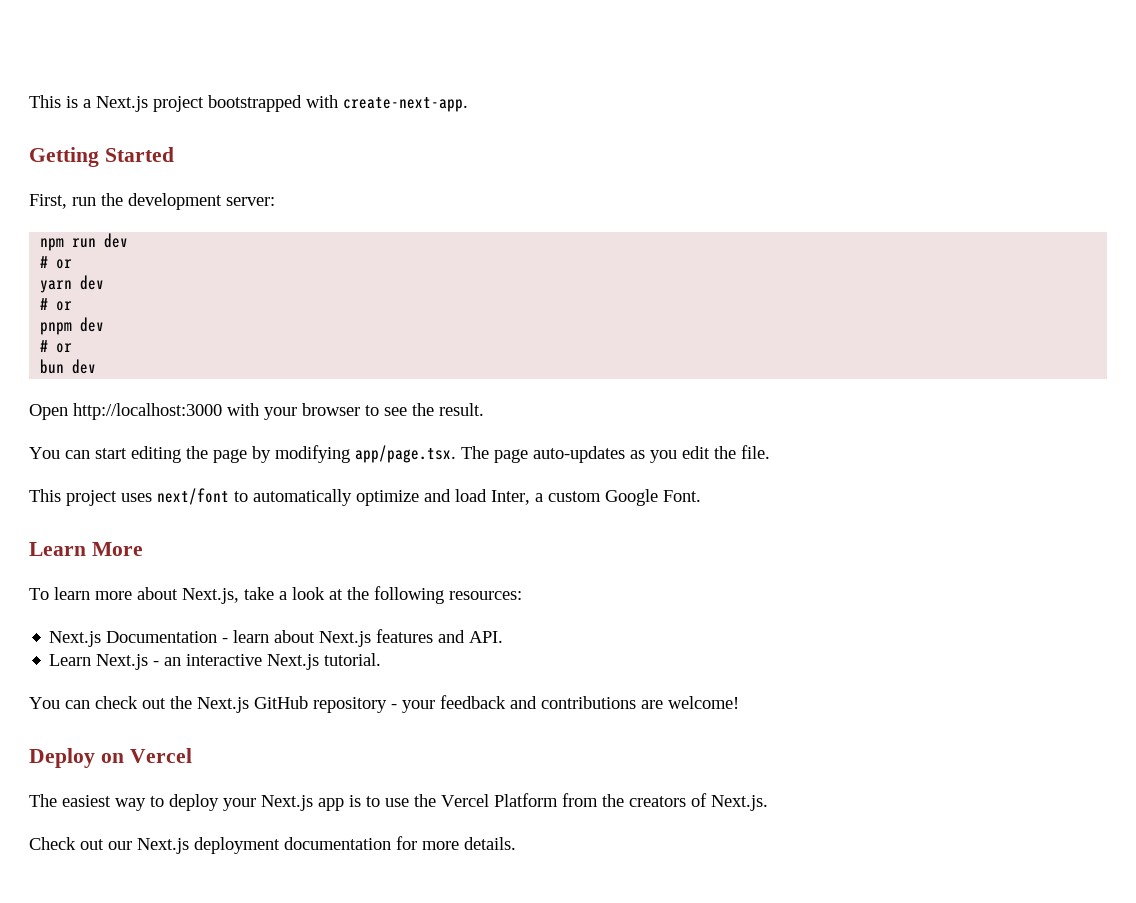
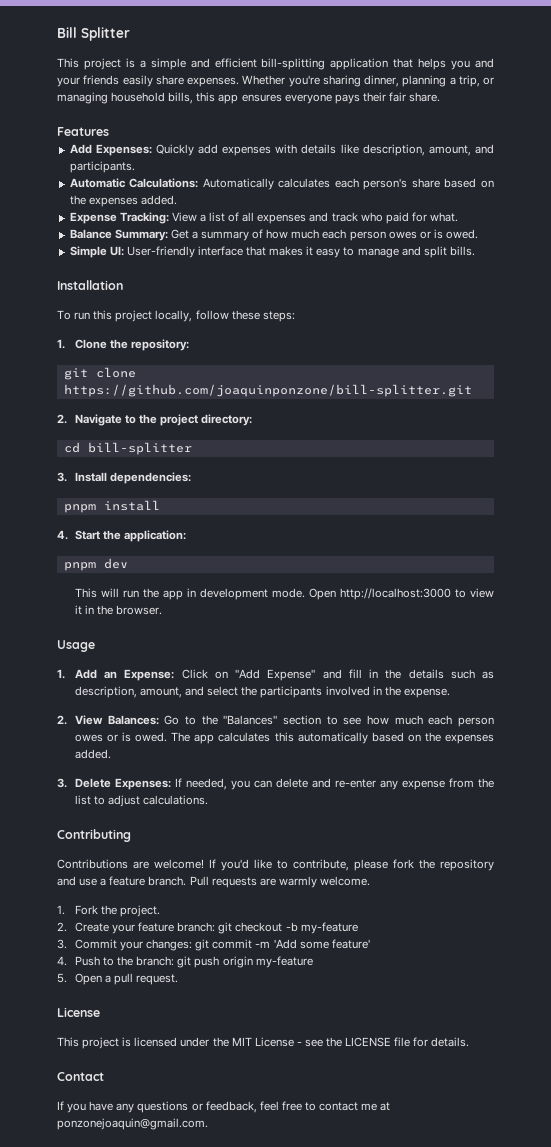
[29,95,468,112] [29,147,174,167] [29,193,275,210] [40,233,129,251] [40,256,73,269] [40,275,105,293] [40,298,73,311] [40,317,105,335] [40,340,73,353] [40,359,97,374] [29,403,484,420] [29,445,770,463] [29,488,701,506] [29,542,143,556] [29,586,522,604] [49,629,504,647] [49,653,382,670] [29,695,739,713] [29,748,192,768] [29,793,768,811] [29,836,516,854] This is a Next.js project bootstrapped with create-next-app. // Getting Started // First, run the development server: // npm run dev // # or // yarn dev // # or // pnpm dev // # or // bun dev // Open http://localhost:3000 with your browser to see the result. // You can start editing the page by modifying app/page.tsx. The page auto-updates as you edit the file. // This project uses next/font to automatically optimize and load Inter, a custom Google Font. // Learn More // To learn more about Next.js, take a look at the following resources: // Next.js Documentation - learn about Next.js features and API. // Learn Next.js - an interactive Next.js tutorial. // You can check out the Next.js GitHub repository - your feedback and contributions are welcome! // Deploy on Vercel // The easiest way to deploy your Next.js app is to use the Vercel Platform from the creators of Next.js. // Check out our Next.js deployment documentation for more details. -> [57,27,130,41] [57,58,495,70] [57,75,494,87] [57,92,441,104] [57,127,109,136] [69,144,494,156] [69,161,135,173] [69,178,494,190] [69,195,177,207] [69,212,459,224] [69,229,479,241] [69,246,475,258] [57,280,123,290] [57,310,295,322] [57,339,190,351] [63,367,136,380] [63,384,472,397] [57,414,253,426] [63,442,192,455] [57,472,192,484] [63,500,160,513] [57,530,187,542] [63,558,128,571] [74,588,494,600] [74,605,163,615] [57,640,95,652] [57,669,495,681] [74,686,450,698] [57,715,494,727] [74,732,494,744] [74,749,111,759] [57,778,494,790] [74,795,209,807] [57,829,131,842] [57,859,494,871] [57,876,370,888] [57,905,161,917] [57,922,358,934] [57,939,370,951] [57,956,313,968] [57,973,179,985] [57,1007,100,1017] [57,1037,470,1049] [57,1072,104,1081] [57,1101,391,1113] [57,1118,208,1130] Bill Splitter // This project is a simple and efficient bill-splitting application that helps you and your friends easily share expenses. Whether you're sharing dinner, planning a trip, or managing household bills, this app ensures everyone pays their fair share. // Features // Add Expenses: Quickly add expenses with details like description, amount, and participants. // Automatic Calculations: Automatically calculates each person's share based on the expenses added. // Expense Tracking: View a list of all expenses and track who paid for what. // Balance Summary: Get a summary of how much each person owes or is owed. // Simple UI: User-friendly interface that makes it easy to manage and split bills. // Installation // To run this project locally, follow these steps: // 1. Clone the repository: // git clone https://github.com/joaquinponzone/bill-splitter.git // 2. Navigate to the project directory: // cd bill-splitter // 3. Install dependencies: // pnpm install // 4. Start the application: // pnpm dev // This will run the app in development mode. Open http://localhost:3000 to view it in the browser. // Usage // 1. Add an Expense: Click on "Add Expense" and fill in the details such as description, amount, and select the participants involved in the expense. // 2. View Balances: Go to the "Balances" section to see how much each person owes or is owed. The app calculates this automatically based on the expenses added. // 3. Delete Expenses: If needed, you can delete and re-enter any expense from the list to adjust calculations. // Contributing // Contributions are welcome! If you'd like to contribute, please fork the repository and use a feature branch. Pull requests are warmly welcome. // 1. Fork the project. // 2. Create your feature branch: git checkout -b my-feature // 3. Commit your changes: git commit -m 'Add some feature' // 4. Push to the branch: git push origin my-feature // 5. Open a pull request. // License // This project is licensed under the MIT License - see the LICENSE file for details. // Contact // If you have any questions or feedback, feel free to contact me at ponzonejoaquin@gmail.com.

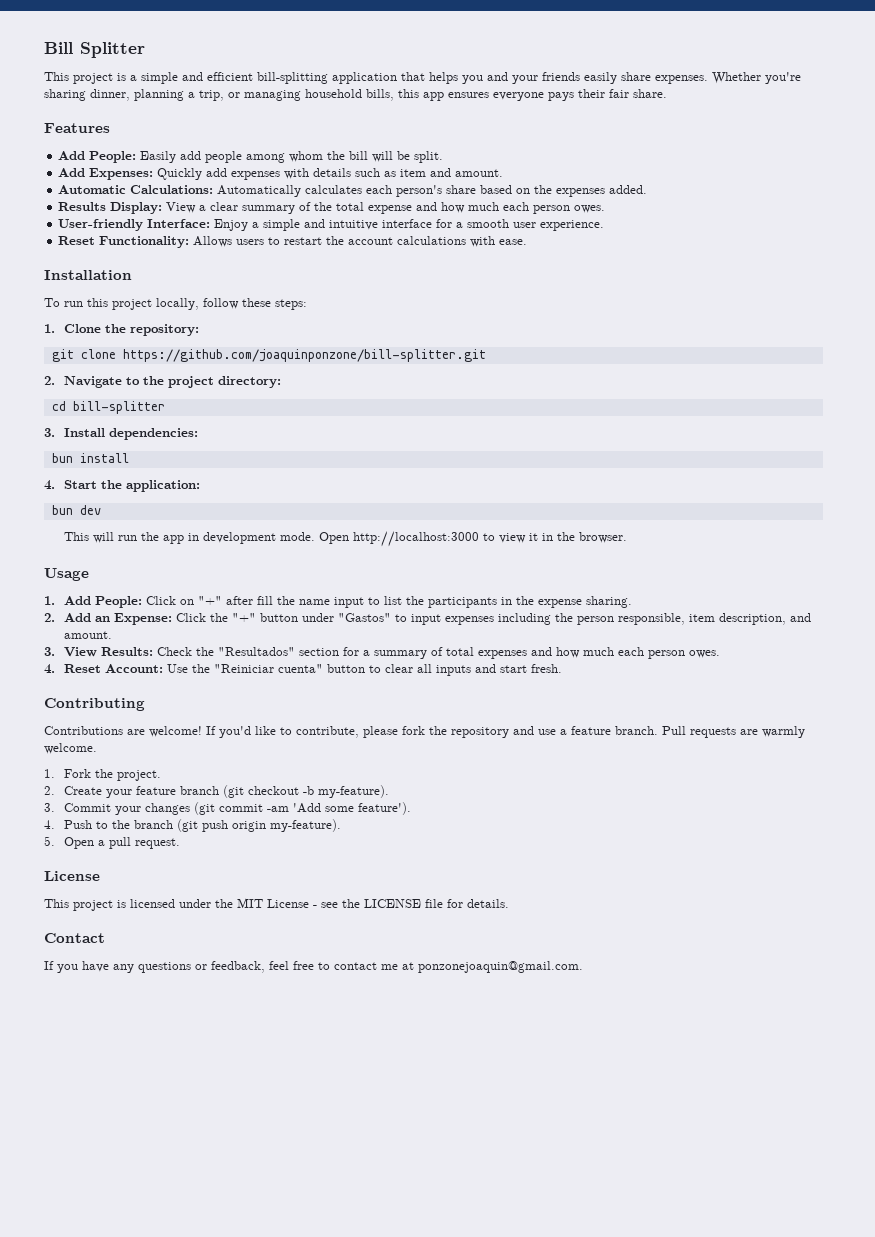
(109, 131) none -> [58,151,444,163] // Add People: Easily add people among whom the bill will be split.
[340,144,494,156] [69,161,135,173] like description, amount, and participants. -> [355,168,504,177] such as item and amount.
[69,212,459,224] [69,229,479,241] [69,246,475,258] Expense Tracking: View a list of all expenses and track who paid for what. // Balance Summary: Get a summary of how much each person owes or is owed. // Simple UI: User-friendly interface that makes it easy to manage and split bills. -> [58,202,606,214] [58,219,605,231] [58,236,528,248] Results Display: View a clear summary of the total expense and how much each person owes. // User-friendly Interface: Enjoy a simple and intuitive interface for a smooth user experience. // Reset Functionality: Allows users to restart the account calculations with ease.
[63,504,96,513] pnpm -> [51,453,73,463] bun
[63,562,96,571] pnpm -> [51,505,73,515] bun
[104,669,495,681] [74,686,450,698] [57,715,494,727] [74,732,494,744] [74,749,111,759] [57,778,494,790] [74,795,209,807] an Expense: Click on "Add Expense" and fill in the details such as description, amount, and select the participants involved in the expense. // 2. View Balances: Go to the "Balances" section to see how much each person owes or is owed. The app calculates this automatically based on the expenses added. // 3. Delete Expenses: If needed, you can delete and re-enter any expense from the list to adjust calculations. -> [94,596,632,608] [44,613,811,625] [63,631,112,639] [44,647,720,659] [44,664,562,676] People: Click on "+" after fill the name input to list the participants in the expense sharing. // 2. Add an Expense: Click the "+" button under "Gastos" to input expenses including the person responsible, item description, and amount. // 3. View Results: Check the "Resultados" section for a summary of total expenses and how much each person owes. // 4. Reset Account: Use the "Reiniciar cuenta" button to clear all inputs and start fresh.
[177,922,233,934] branch: git -> [179,785,244,798] branch (git
[300,922,358,934] my-feature -> [317,785,389,798] my-feature).
[146,939,271,951] changes: git commit -m -> [144,802,289,815] changes (git commit -am
[331,939,370,949] feature' -> [357,802,411,815] feature').
[136,956,192,968] branch: git -> [133,819,198,832] branch (git
[255,956,313,968] my-feature -> [269,819,341,832] my-feature).

